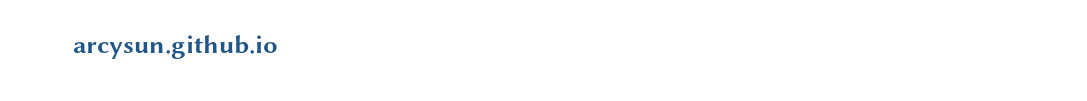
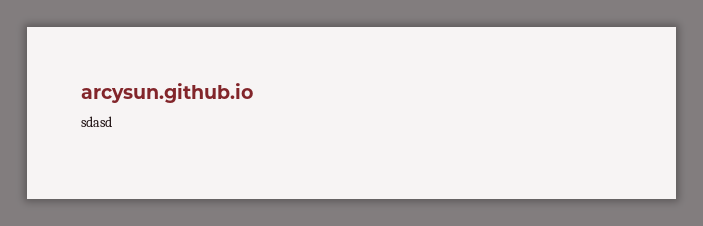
(278, 47) none -> [81,116,112,127] // sdasd

